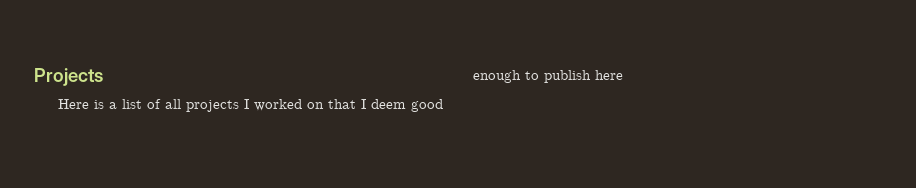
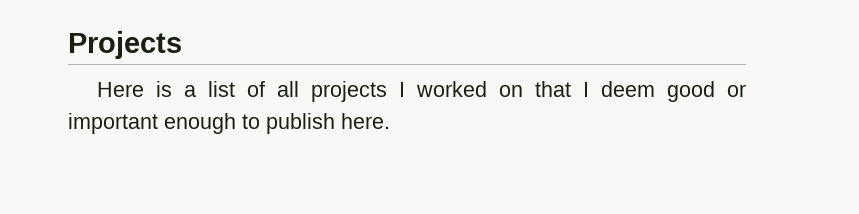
(443, 105) none -> [726,84,746,97] [68,113,158,134] or important
[595,70,623,80] here -> [341,113,390,129] here.

